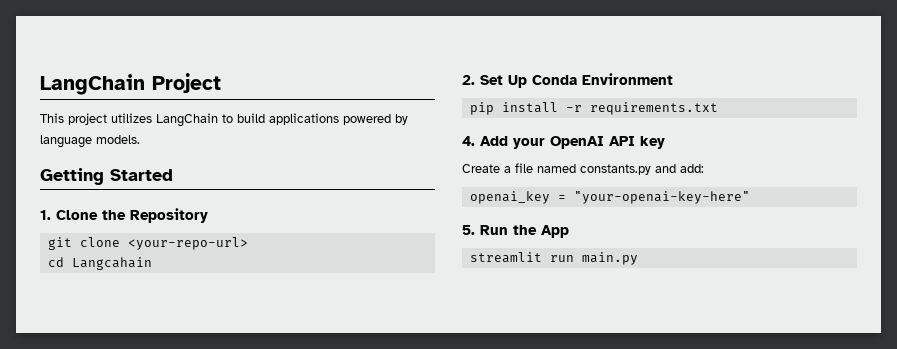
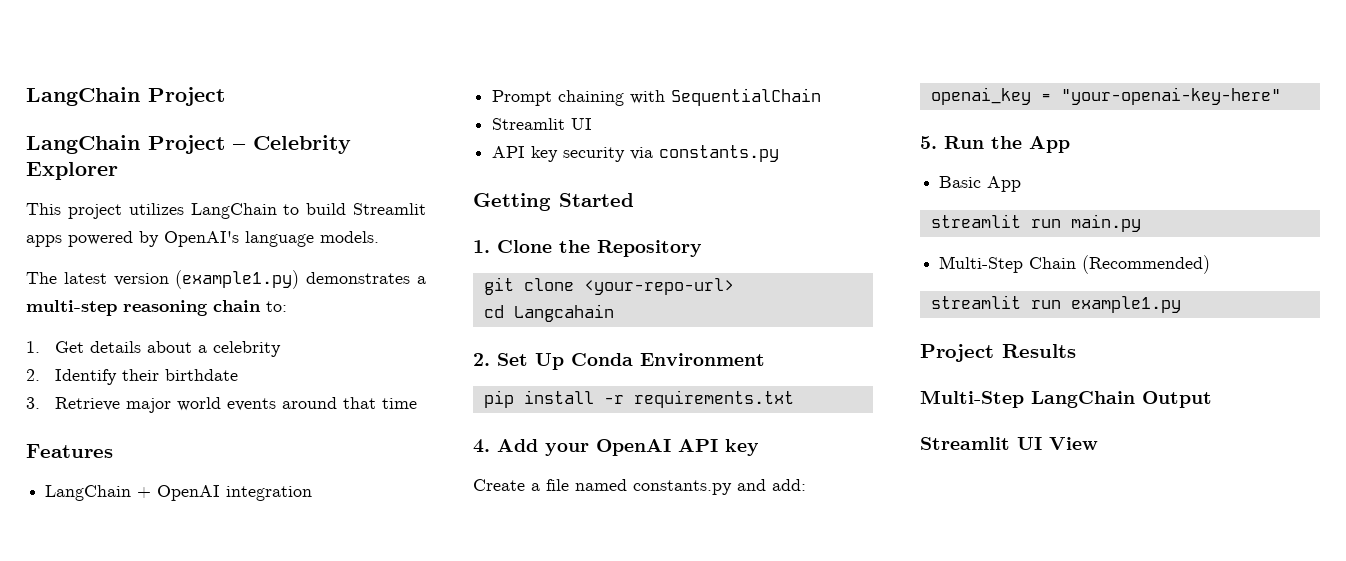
[40,73,221,95] LangChain Project -> [26,87,225,106] [26,135,351,154] [26,162,118,180] LangChain Project // LangChain Project – Celebrity Explorer
[269,113,339,125] applications -> [353,203,426,215] [26,235,62,247] Streamlit apps
(408, 119) none -> [164,231,239,247] OpenAI's
(140, 139) none -> [26,270,426,289] [26,300,287,316] [26,341,281,357] [26,369,238,385] [26,397,417,413] [26,444,113,458] [45,485,313,501] [492,88,822,106] [492,118,593,130] [492,145,780,162] // The latest version (example1.py) demonstrates a multi-step reasoning chain to: // 1. Get details about a celebrity // 2. Identify their birthdate // 3. Retrieve major world events around that time // Features // LangChain + OpenAI integration // Prompt chaining with SequentialChain // Streamlit UI // API key security via constants.py
(569, 231) none -> [939,176,1022,192] // Basic App
(638, 258) none -> [939,255,1211,274] [930,295,1181,313] [920,344,1076,362] [920,390,1212,408] [920,437,1098,450] // Multi-Step Chain (Recommended) // streamlit run example1.py // Project Results // Multi-Step LangChain Output // Streamlit UI View

